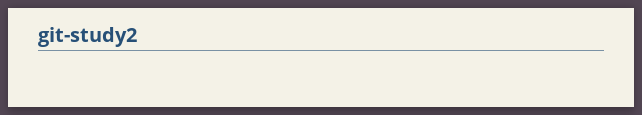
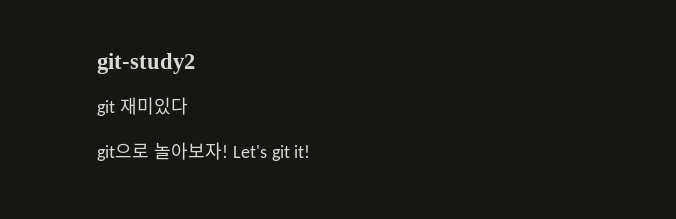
(137, 37) none -> [97,97,188,116] [97,142,311,161] // git 재미있다 // git으로 놀아보자! Let's git it!

